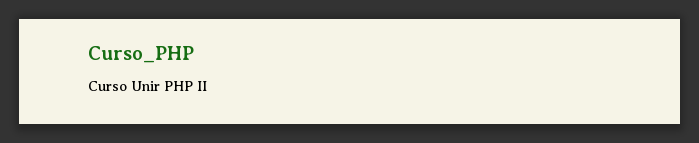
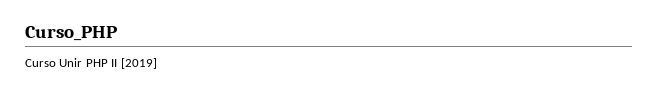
(207, 86) none -> [120,58,157,69] [2019]

